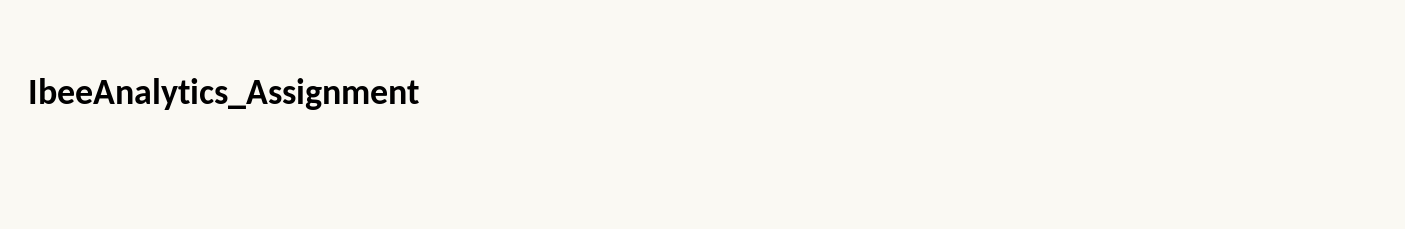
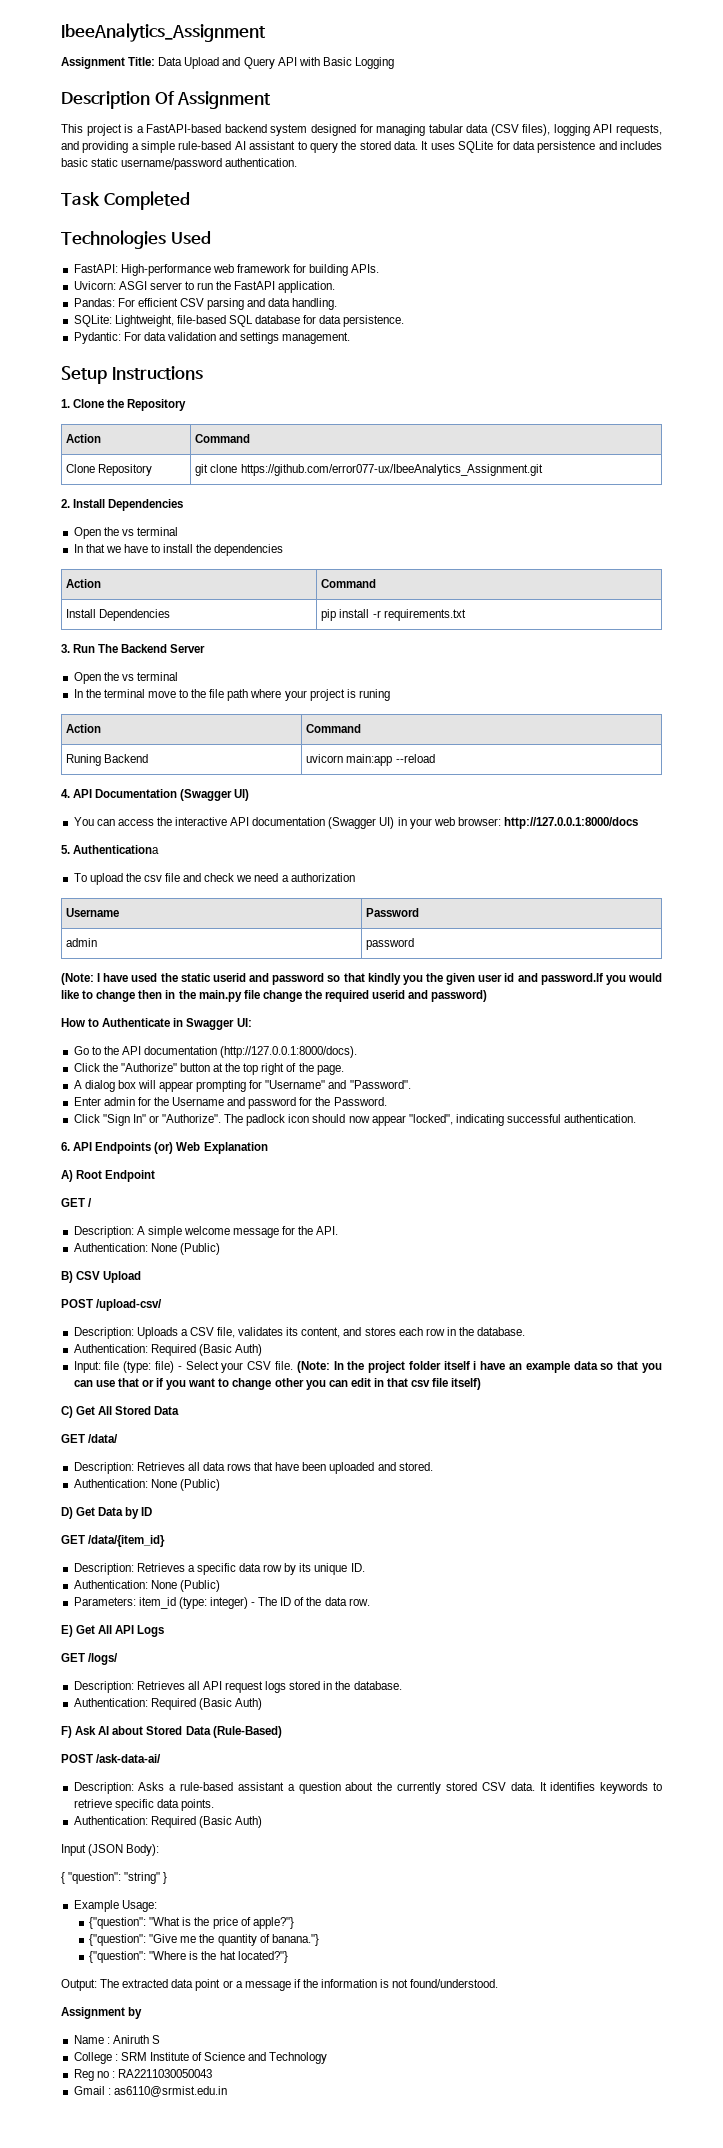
(419, 94) none -> [61,57,394,69] [61,91,272,109] [61,124,662,136] [61,141,662,153] [61,158,298,170] [61,191,190,210] [61,230,211,249] [73,264,380,276] [73,281,336,293] [73,298,338,310] [73,315,405,327] [73,332,351,344] [61,366,203,384] [61,399,187,411] [66,434,102,443] [195,434,251,443] [66,464,153,476] [195,464,543,476] [61,499,184,511] [73,527,178,539] [73,544,284,556] [66,579,102,588] [321,579,377,588] [66,609,171,621] [321,609,466,621] [61,644,206,653] [73,672,178,684] [73,689,390,701] [66,724,102,733] [306,724,362,733] [66,754,149,766] [306,754,435,766] [61,789,250,801] [73,817,639,829] [61,845,160,854] [73,873,355,885] [66,908,120,917] [366,908,420,917] [66,938,98,947] [366,938,415,950] [61,973,662,985] [61,990,488,1002] [61,1018,252,1030] [73,1046,358,1058] [73,1063,344,1075] [73,1080,411,1092] [73,1097,387,1109] [73,1114,637,1126] [61,1142,268,1154] [61,1170,156,1182] [61,1198,93,1207] [73,1226,339,1238] [73,1243,220,1255] [61,1271,142,1283] [61,1299,163,1311] [73,1327,526,1339] [73,1344,262,1356] [73,1361,662,1373] [73,1378,482,1390] [61,1406,180,1418] [61,1434,119,1443] [73,1462,433,1474] [73,1479,220,1491] [61,1507,153,1519] [61,1535,166,1547] [73,1563,365,1575] [73,1580,220,1592] [73,1597,370,1609] [61,1625,165,1637] [61,1653,119,1665] [73,1681,402,1693] [73,1698,262,1710] [61,1726,282,1738] [61,1754,162,1763] [73,1782,663,1794] [73,1799,214,1811] [73,1816,262,1828] [61,1844,160,1856] [61,1872,168,1884] [73,1900,157,1912] [89,1917,294,1929] [89,1934,319,1946] [89,1951,288,1963] [61,1979,499,1991] [61,2007,143,2019] [73,2035,160,2044] [73,2052,328,2064] [73,2069,212,2081] [73,2086,227,2097] // Assignment Title: Data Upload and Query API with Basic Logging // Description Of Assignment // This project is a FastAPI-based backend system designed for managing tabular data (CSV files), logging API requests, and providing a simple rule-based AI assistant to query the stored data. It uses SQLite for data persistence and includes basic static username/password authentication. // Task Completed // Technologies Used // FastAPI: High-performance web framework for building APIs. // Uvicorn: ASGI server to run the FastAPI application. // Pandas: For efficient CSV parsing and data handling. // SQLite: Lightweight, file-based SQL database for data persistence. // Pydantic: For data validation and settings management. // Setup Instructions // 1. Clone the Repository // Action | Command // Clone Repository | git clone https://github.com/error077-ux/IbeeAnalytics_Assignment.git // 2. Install Dependencies // Open the vs terminal // In that we have to install the dependencies // Action | Command // Install Dependencies | pip install -r requirements.txt // 3. Run The Backend Server // Open the vs terminal // In the terminal move to the file path where your project is runing // Action | Command // Runing Backend | uvicorn main:app --reload // 4. API Documentation (Swagger UI) // You can access the interactive API documentation (Swagger UI) in your web browser: http://127.0.0.1:8000/docs // 5. Authenticationa // To upload the csv file and check we need a authorization // Username | Password // admin | password // (Note: I have used the static userid and password so that kindly you the given user id and password.If you would like to change then in the main.py file change the required userid and password) // How to Authenticate in Swagger UI: // Go to the API documentation (http://127.0.0.1:8000/docs). // Click the "Authorize" button at the top right of the page. // A dialog box will appear prompting for "Username" and "Password". // Enter admin for the Username and password for the Password. // Click "Sign In" or "Authorize". The padlock icon should now appear "locked", indicating successful authentication. // 6. API Endpoints (or) Web Explanation // A) Root Endpoint // GET / // Description: A simple welcome message for the API. // Authentication: None (Public) // B) CSV Upload // POST /upload-csv/ // Description: Uploads a CSV file, validates its content, and stores each row in the database. // Authentication: Required (Basic Auth) // Input: file (type: file) - Select your CSV file. (Note: In the project folder itself i have an example data so that you can use that or if you want to change other you can edit in that csv file itself) // C) Get All Stored Data // GET /data/ // Description: Retrieves all data rows that have been uploaded and stored. // Authentication: None (Public) // D) Get Data by ID // GET /data/{item_id} // Description: Retrieves a specific data row by its unique ID. // Authentication: None (Public) // Parameters: item_id (type: integer) - The ID of the data row. // E) Get All API Logs // GET /logs/ // Description: Retrieves all API request logs stored in the database. // Authentication: Required (Basic Auth) // F) Ask AI about Stored Data (Rule-Based) // POST /ask-data-ai/ // Description: Asks a rule-based assistant a question about the currently stored CSV data. It identifies keywords to retrieve specific data points. // Authentication: Required (Basic Auth) // Input (JSON Body): // { "question": "string" } // Example Usage: // {"question": "What is the price of apple?"} // {"question": "Give me the quantity of banana."} // {"question": "Where is the hat located?"} // Output: The extracted data point or a message if the information is not found/understood. // Assignment by // Name : Aniruth S // College : SRM Institute of Science and Technology // Reg no : RA2211030050043 // Gmail : as6110@srmist.edu.in

